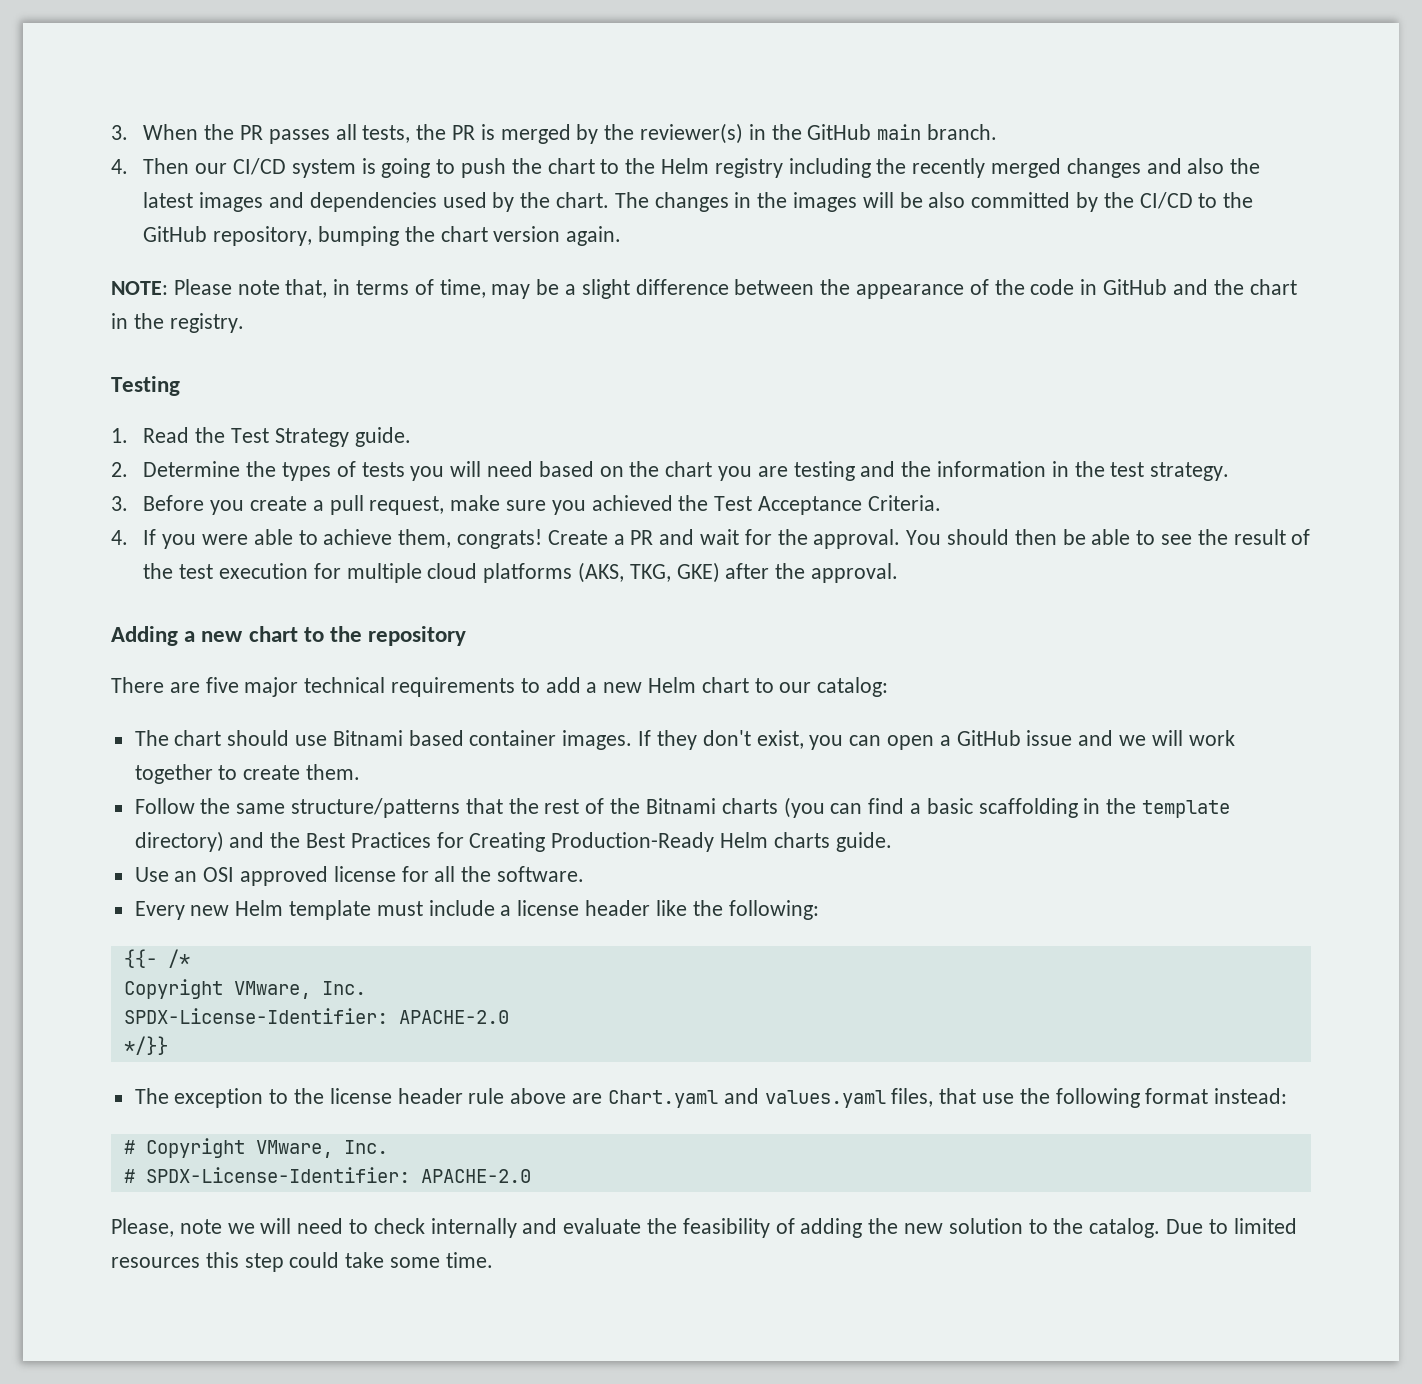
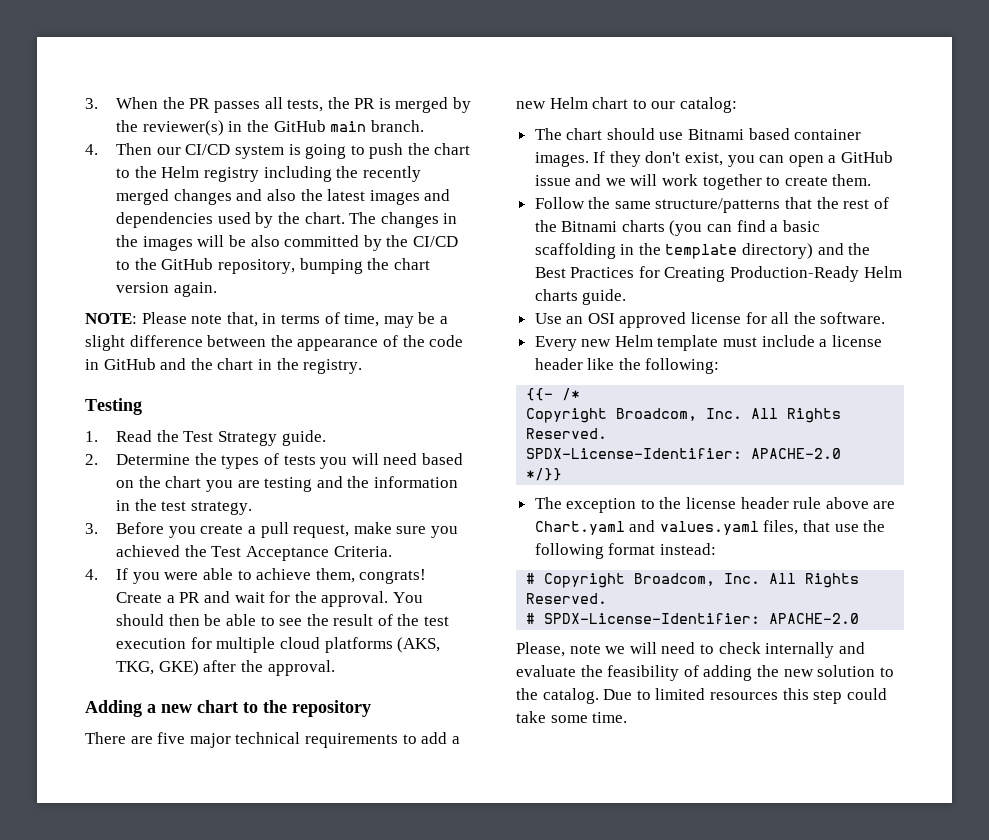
[233,981,366,999] VMware, Inc. -> [616,408,842,423] [526,428,608,439] Broadcom, Inc. All Rights Reserved.
[255,1140,388,1158] VMware, Inc. -> [634,573,860,588] [526,593,608,604] Broadcom, Inc. All Rights Reserved.

